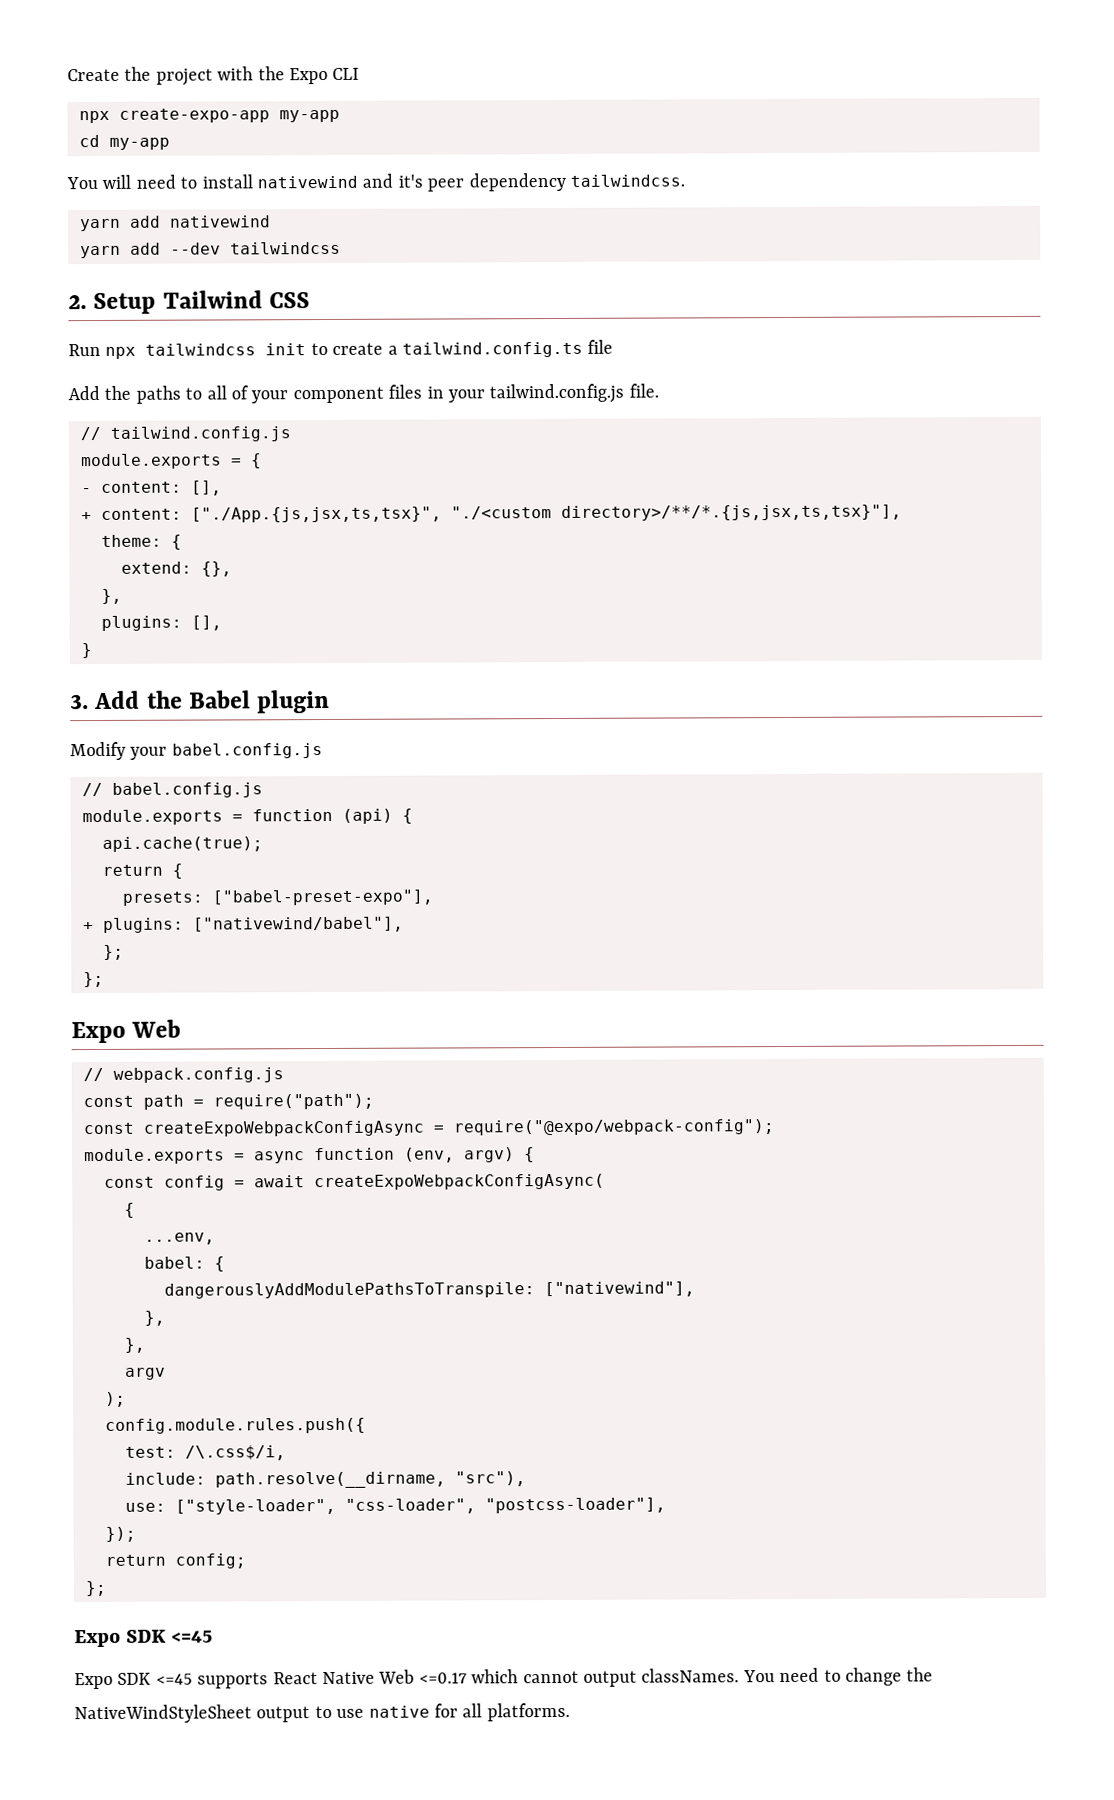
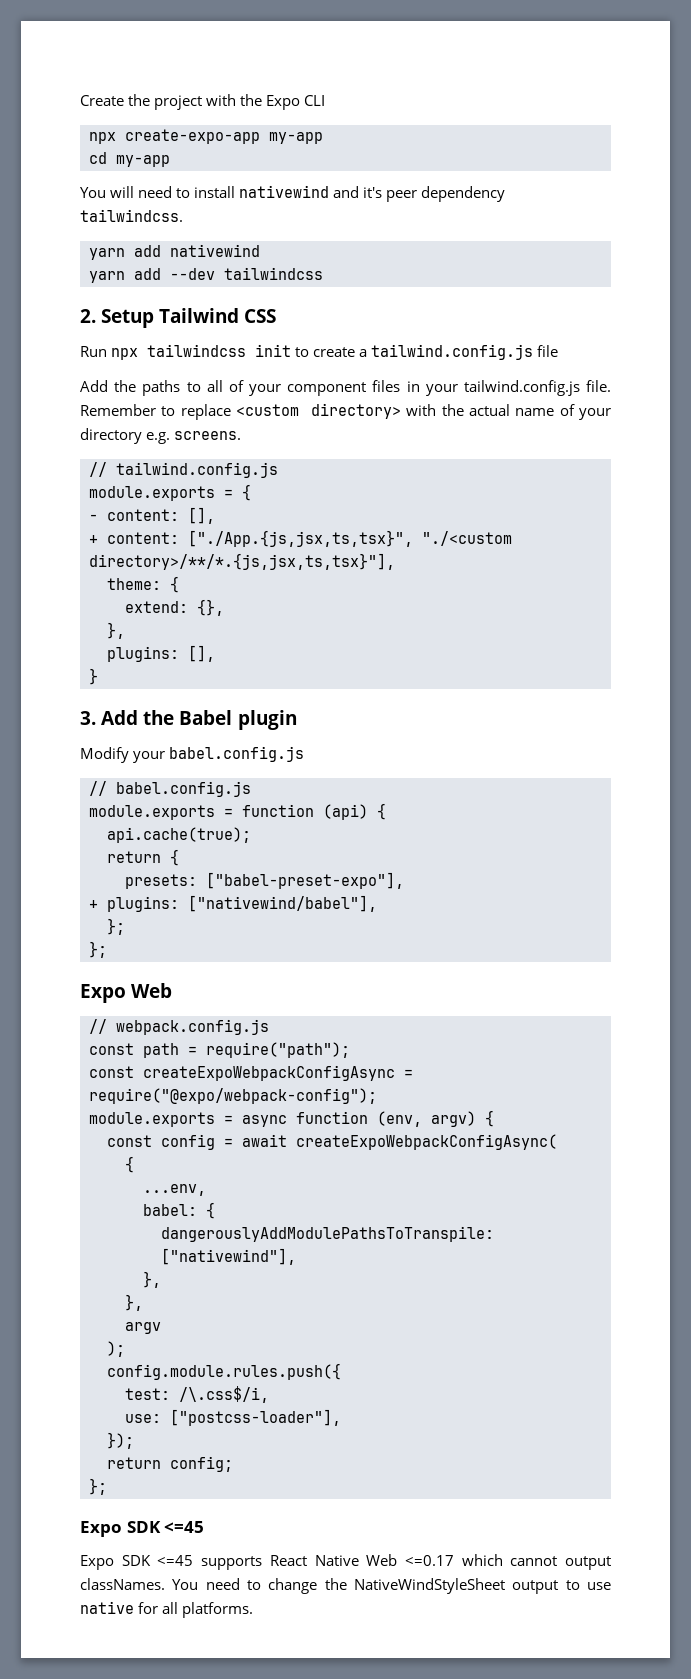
[401,341,583,358] tailwind.config.ts -> [371,344,534,360] tailwind.config.js
(659, 390) none -> [80,403,612,420] [80,428,242,444] Remember to replace <custom directory> with the actual name of your directory e.g. screens.
[125,1471,526,1489] [125,1497,666,1515] include: path.resolve(__dirname, "src"), // use: ["style-loader", "css-loader", "postcss-loader"], -> [125,1409,341,1426] use: ["postcss-loader"],

